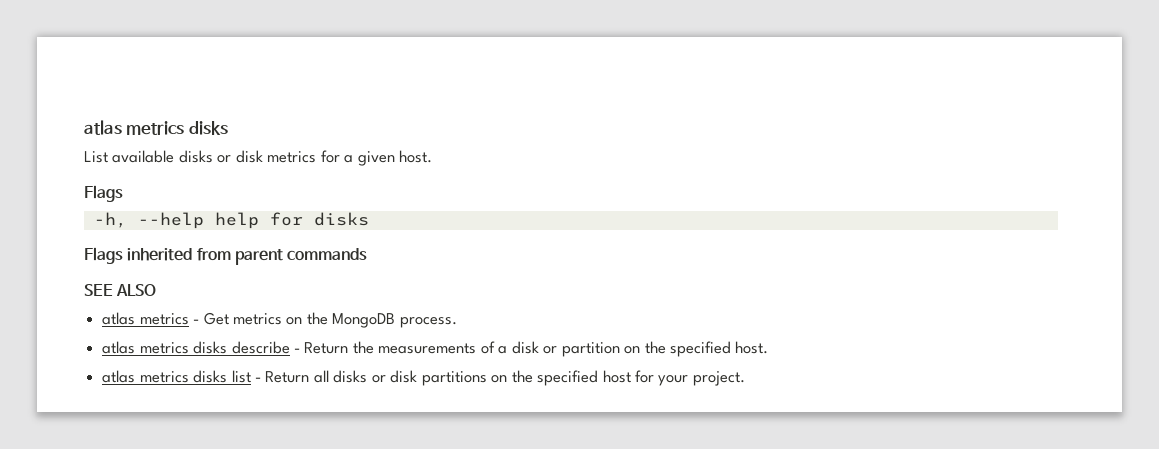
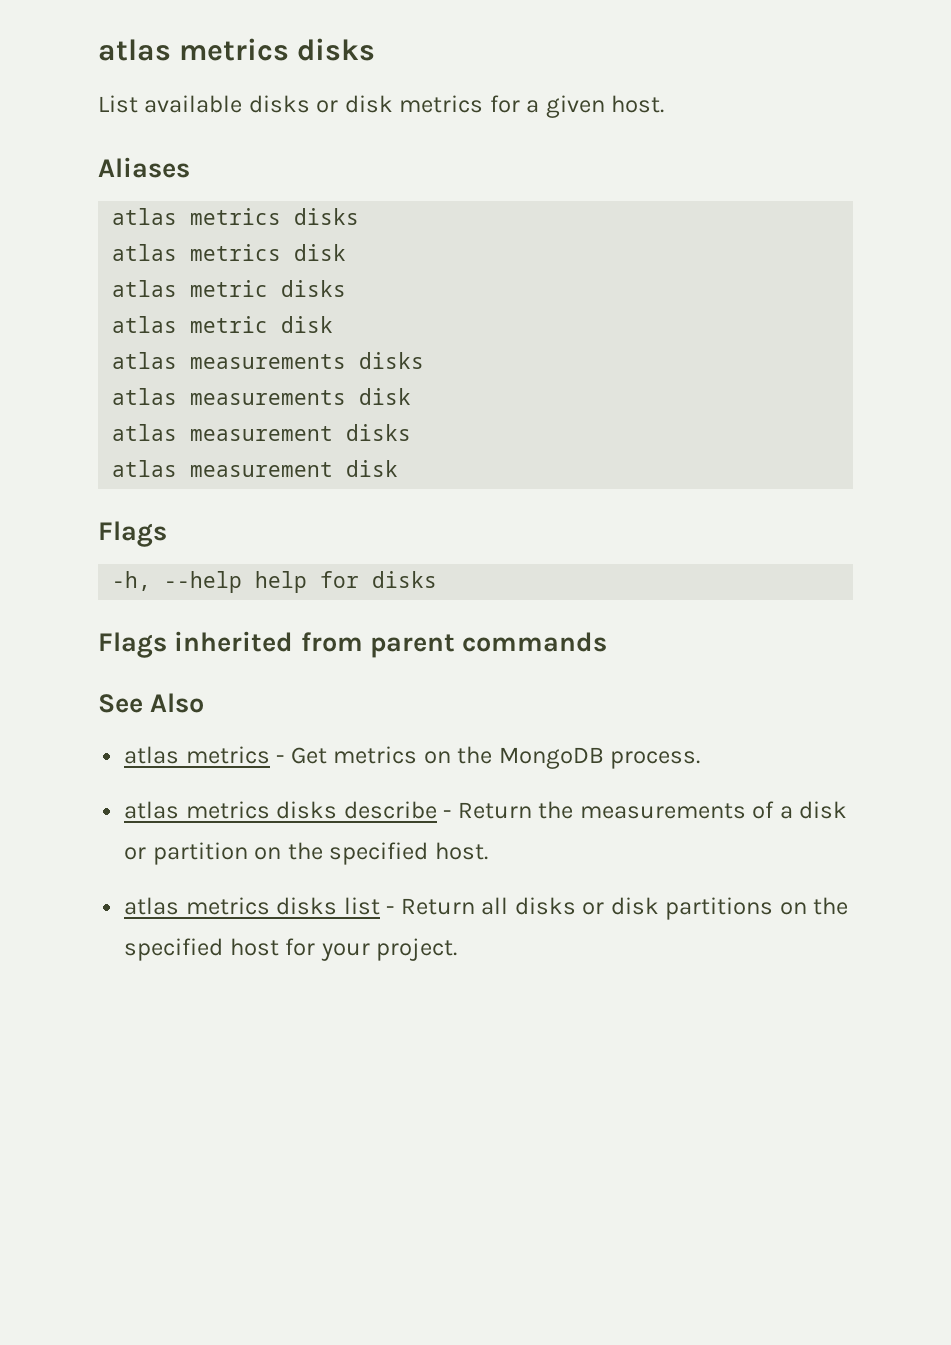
(433, 156) none -> [98,157,190,178] [112,208,360,225] [112,244,347,261] [112,280,347,297] [112,316,334,333] [112,352,425,369] [112,388,412,405] [112,424,412,441] [112,460,399,477] // Aliases // atlas metrics disks // atlas metrics disk // atlas metric disks // atlas metric disk // atlas measurements disks // atlas measurements disk // atlas measurement disks // atlas measurement disk
[84,284,157,296] SEE ALSO -> [98,693,205,713] See Also

